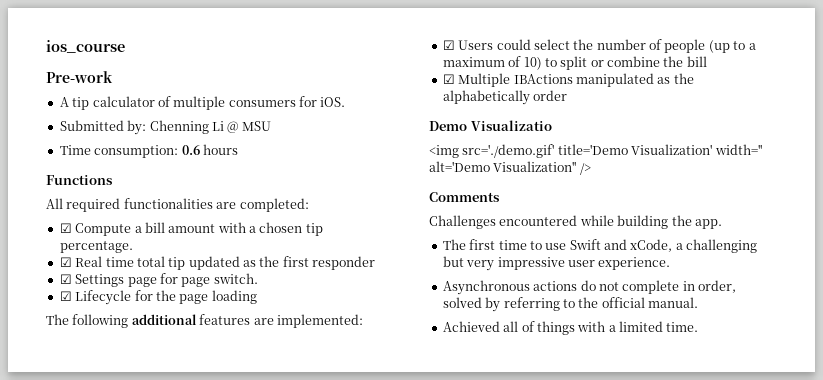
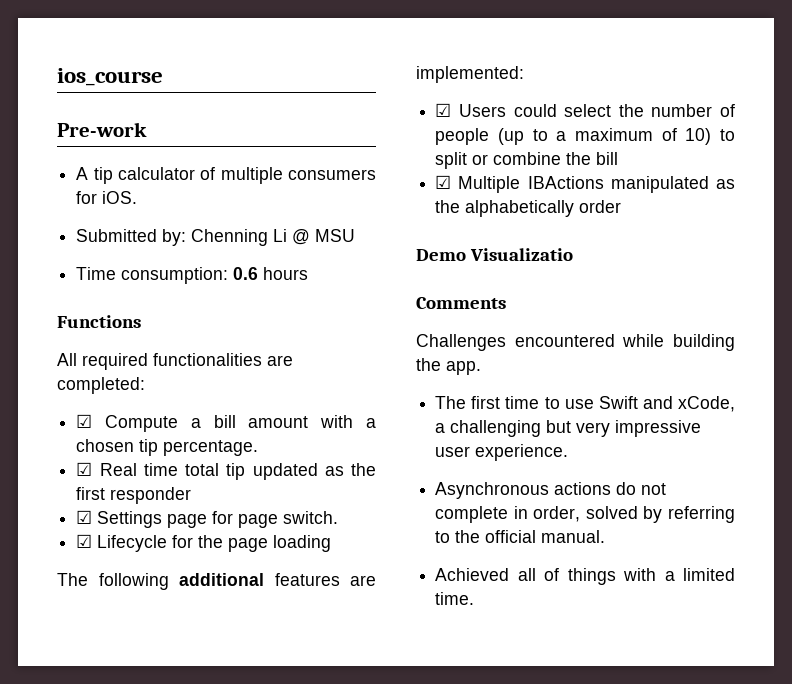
[429,144,762,158] [429,161,591,175] // <img src='./demo.gif' title='Demo Visualization' width='' alt='Demo Visualization'' /> -> (574, 254) none

